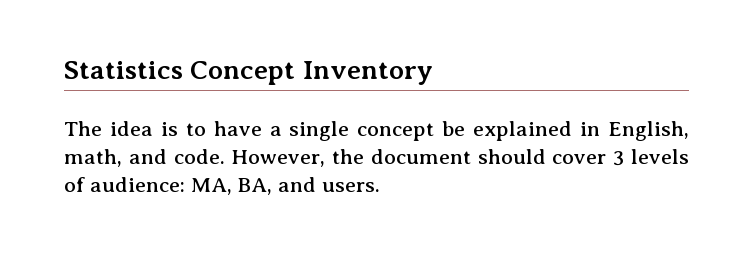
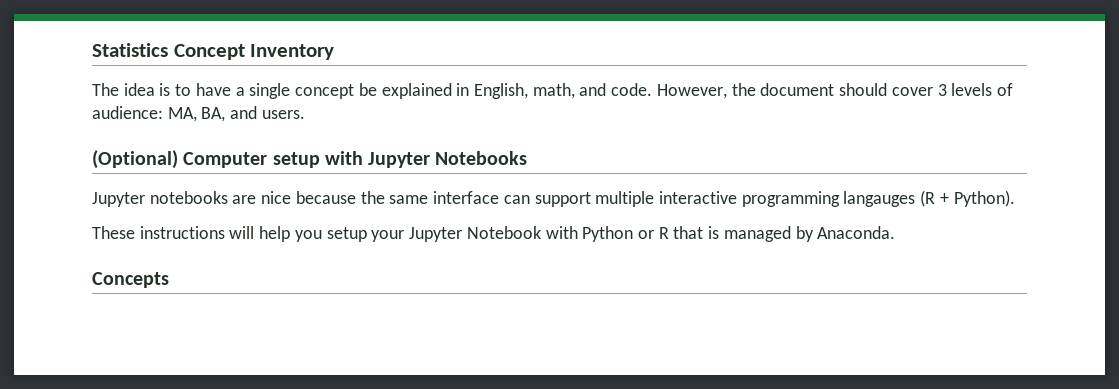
(381, 187) none -> [92,150,528,169] [92,190,1015,207] [92,226,896,242] [92,272,169,288] // (Optional) Computer setup with Jupyter Notebooks // Jupyter notebooks are nice because the same interface can support multiple interactive programming langauges (R + Python). // These instructions will help you setup your Jupyter Notebook with Python or R that is managed by Anaconda. // Concepts

